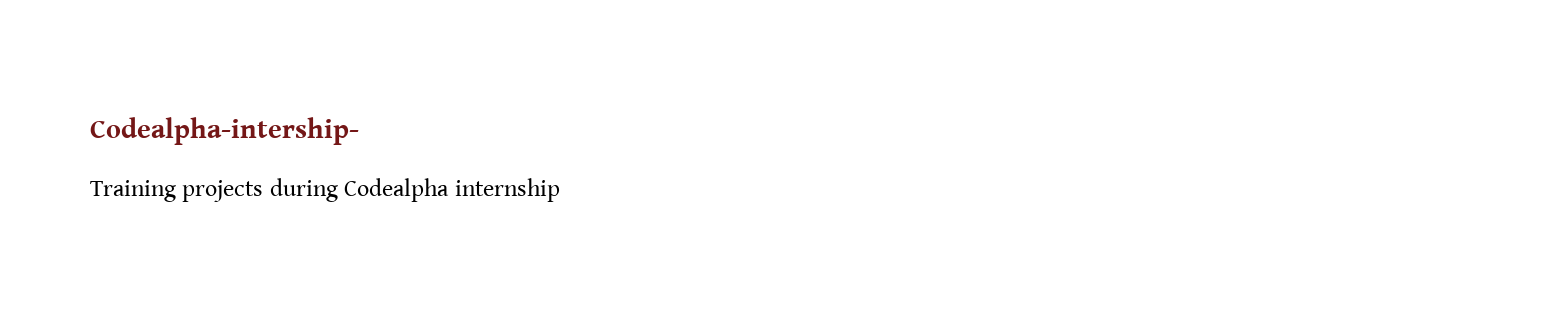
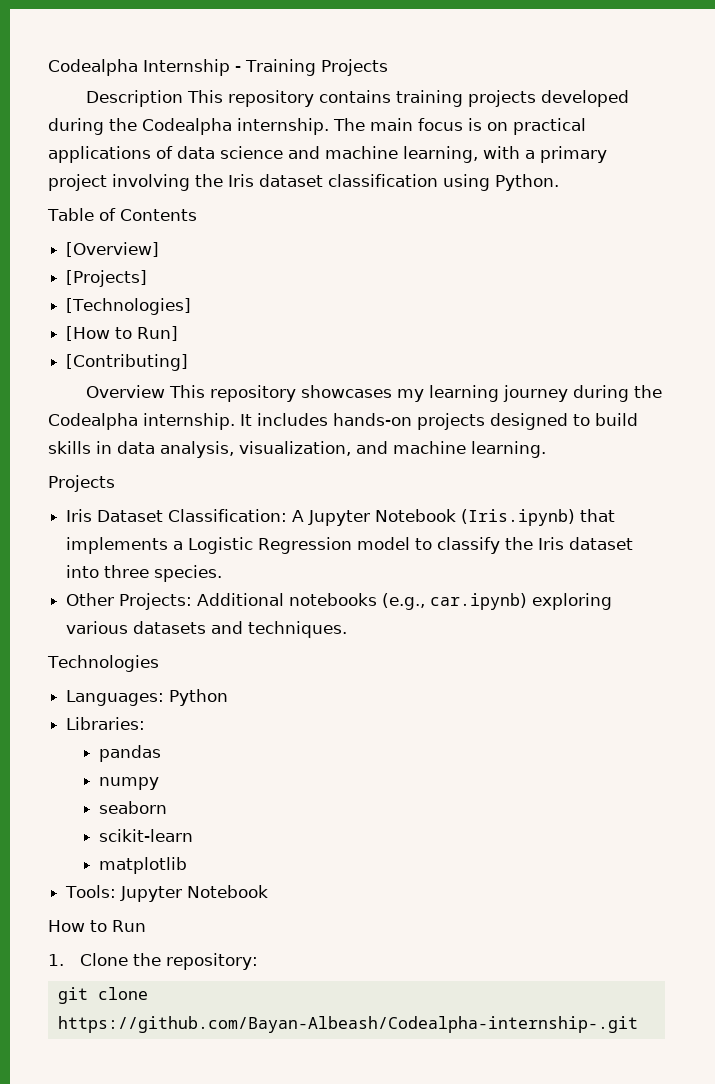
[90,117,359,145] [90,178,560,202] Codealpha-intership- // Training projects during Codealpha internship -> [48,59,388,76] [86,90,630,107] [48,118,586,135] [48,146,607,163] [48,174,559,191] [47,208,197,221] [66,242,160,257] [66,270,148,287] [66,298,192,315] [66,326,179,341] [66,354,189,371] [86,385,663,402] [48,413,638,430] [48,441,546,458] [48,475,115,492] [66,509,616,526] [66,537,634,554] [66,565,223,582] [66,593,613,610] [66,621,348,638] [47,655,159,672] [66,689,229,706] [66,717,146,730] [98,745,161,762] [98,777,159,790] [98,801,167,814] [98,829,193,842] [98,857,187,874] [65,885,269,902] [48,920,146,932] [48,953,259,970] [57,987,148,1004] [57,1016,638,1033] Codealpha Internship - Training Projects // Description This repository contains training projects developed during the Codealpha internship. The main focus is on practical applications of data science and machine learning, with a primary project involving the Iris dataset classification using Python. // Table of Contents // [Overview] // [Projects] // [Technologies] // [How to Run] // [Contributing] // Overview This repository showcases my learning journey during the Codealpha internship. It includes hands-on projects designed to build skills in data analysis, visualization, and machine learning. // Projects // Iris Dataset Classification: A Jupyter Notebook (Iris.ipynb) that implements a Logistic Regression model to classify the Iris dataset into three species. // Other Projects: Additional notebooks (e.g., car.ipynb) exploring various datasets and techniques. // Technologies // Languages: Python // Libraries: // pandas // numpy // seaborn // scikit-learn // matplotlib // Tools: Jupyter Notebook // How to Run // 1. Clone the repository: // git clone https://github.com/Bayan-Albeash/Codealpha-internship-.git

